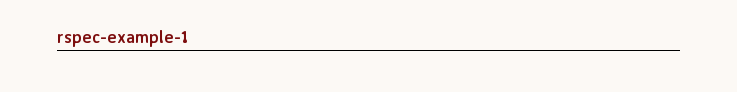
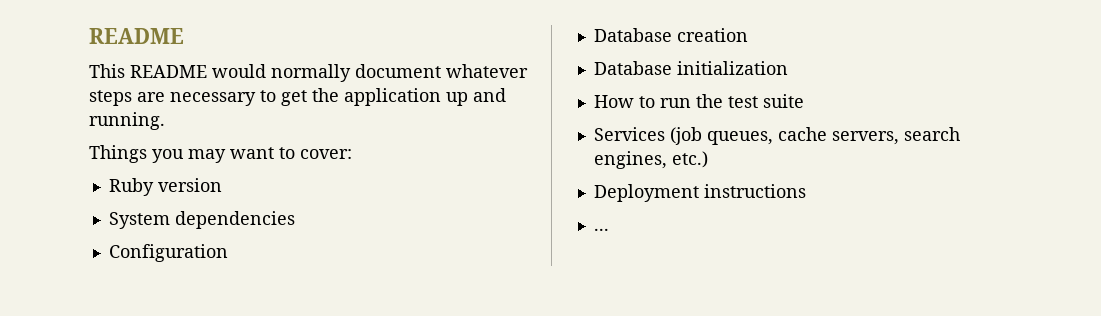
[57,30,189,47] rspec-example-1 -> [89,28,184,44] [89,64,528,82] [89,88,506,106] [89,112,165,130] [89,145,352,163] [108,178,222,196] [108,211,295,229] [108,244,228,262] [593,28,748,42] [593,61,788,75] [593,94,804,108] [593,127,960,145] [593,151,708,169] [593,184,806,202] [593,228,609,231] README // This README would normally document whatever steps are necessary to get the application up and running. // Things you may want to cover: // Ruby version // System dependencies // Configuration // Database creation // Database initialization // How to run the test suite // Services (job queues, cache servers, search engines, etc.) // Deployment instructions // ...

